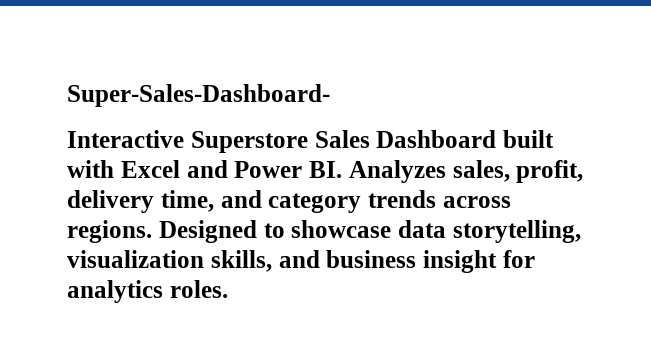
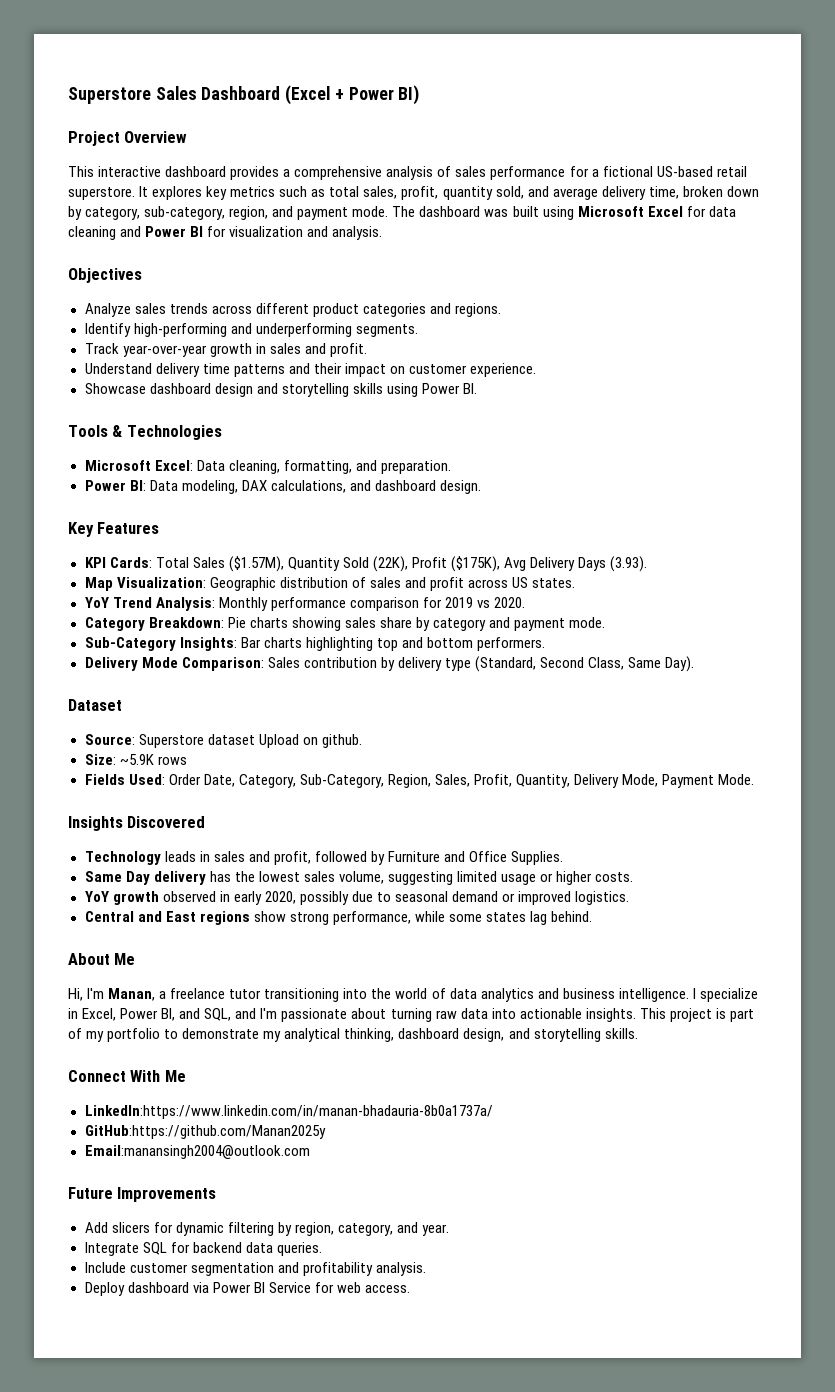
[67,84,330,107] [67,130,184,148] Super-Sales-Dashboard- // Interactive -> (68, 95) none
[503,130,554,148] [67,160,584,183] [67,190,511,213] [67,220,581,243] [67,250,535,273] [67,280,228,303] built with Excel and Power BI. Analyzes sales, profit, delivery time, and category trends across regions. Designed to showcase data storytelling, visualization skills, and business insight for analytics roles. -> [285,85,420,105] [68,131,188,146] [68,166,747,180] [68,186,759,200] [68,206,736,220] [68,226,383,240] [68,268,142,283] [84,303,501,317] [84,323,418,337] [84,343,367,357] [84,363,536,377] [84,383,477,397] [68,425,222,440] [84,460,451,474] [84,480,481,494] [68,522,160,537] [84,556,648,572] [84,577,576,591] [84,597,525,611] [84,617,606,631] [84,637,545,651] [84,656,695,672] [68,699,122,711] [84,734,362,748] [84,754,187,765] [84,774,755,788] [68,816,206,831] [84,851,564,865] [84,871,634,885] [84,891,630,905] [84,911,593,925] [68,953,136,965] [68,988,758,1002] [68,1008,754,1022] [68,1028,638,1042] [68,1070,186,1082] [84,1105,493,1119] [84,1125,326,1139] [84,1145,310,1159] [68,1187,217,1202] [84,1222,449,1236] [84,1242,322,1256] [84,1262,426,1276] [84,1282,410,1296] (Excel + Power BI) // Project Overview // This interactive dashboard provides a comprehensive analysis of sales performance for a fictional US-based retail superstore. It explores key metrics such as total sales, profit, quantity sold, and average delivery time, broken down by category, sub-category, region, and payment mode. The dashboard was built using Microsoft Excel for data cleaning and Power BI for visualization and analysis. // Objectives // Analyze sales trends across different product categories and regions. // Identify high-performing and underperforming segments. // Track year-over-year growth in sales and profit. // Understand delivery time patterns and their impact on customer experience. // Showcase dashboard design and storytelling skills using Power BI. // Tools & Technologies // Microsoft Excel: Data cleaning, formatting, and preparation. // Power BI: Data modeling, DAX calculations, and dashboard design. // Key Features // KPI Cards: Total Sales ($1.57M), Quantity Sold (22K), Profit ($175K), Avg Delivery Days (3.93). // Map Visualization: Geographic distribution of sales and profit across US states. // YoY Trend Analysis: Monthly performance comparison for 2019 vs 2020. // Category Breakdown: Pie charts showing sales share by category and payment mode. // Sub-Category Insights: Bar charts highlighting top and bottom performers. // Delivery Mode Comparison: Sales contribution by delivery type (Standard, Second Class, Same Day). // Dataset // Source: Superstore dataset Upload on github. // Size: ~5.9K rows // Fields Used: Order Date, Category, Sub-Category, Region, Sales, Profit, Quantity, Delivery Mode, Payment Mode. // Insights Discovered // Technology leads in sales and profit, followed by Furniture and Office Supplies. // Same Day delivery has the lowest sales volume, suggesting limited usage or higher costs. // YoY growth observed in early 2020, possibly due to seasonal demand or improved logistics. // Central and East regions show strong performance, while some states lag behind. // About Me // Hi, I'm Manan, a freelance tutor transitioning into the world of data analytics and business intelligence. I specialize in Excel, Power BI, and SQL, and I'm passionate about turning raw data into actionable insights. This project is part of my portfolio to demonstrate my analytical thinking, dashboard design, and storytelling skills. // Connect With Me // LinkedIn:https://www.linkedin.com/in/manan-bhadauria-8b0a1737a/ // GitHub:https://github.com/Manan2025y // Email:manansingh2004@outlook.com // Future Improvements // Add slicers for dynamic filtering by region, category, and year. // Integrate SQL for backend data queries. // Include customer segmentation and profitability analysis. // Deploy dashboard via Power BI Service for web access.

